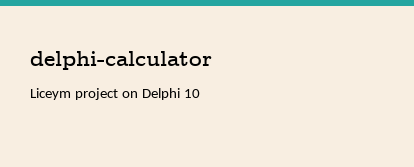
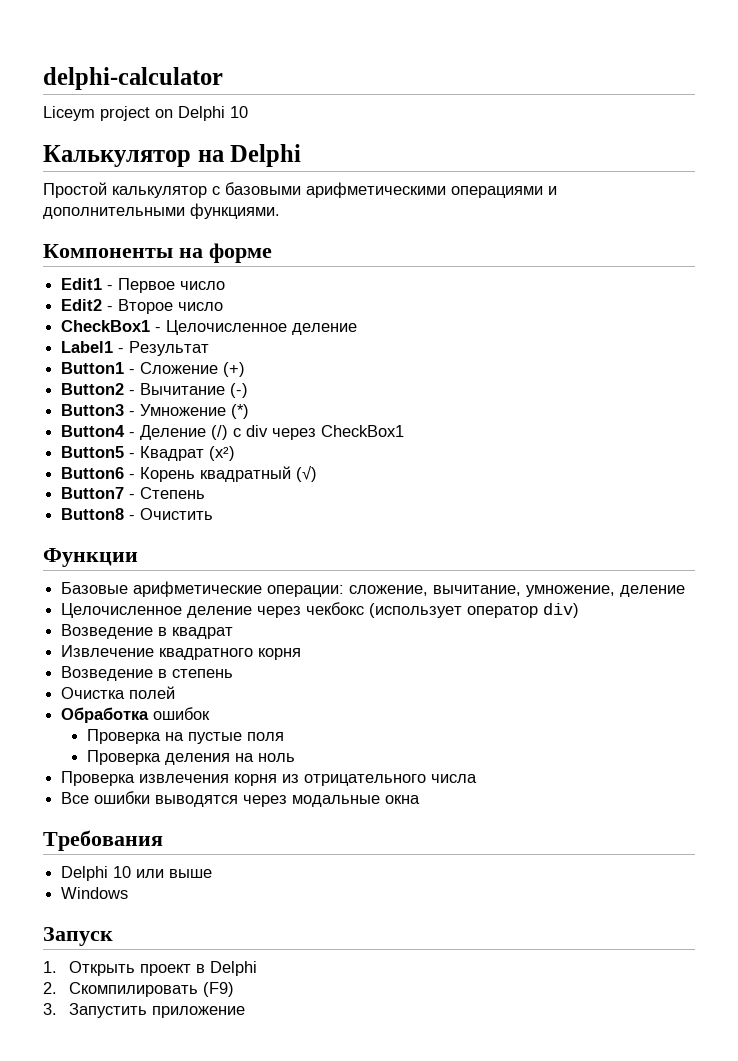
(200, 93) none -> [43,144,302,167] [43,182,557,198] [43,203,280,219] [43,243,272,263] [61,278,226,293] [61,299,224,314] [61,320,358,335] [61,341,210,356] [61,362,246,377] [61,383,249,398] [61,404,250,419] [61,425,405,440] [61,446,236,461] [61,465,318,482] [61,487,206,499] [61,508,214,520] [43,548,138,567] [61,581,686,597] [61,602,580,618] [61,624,234,639] [61,645,302,660] [61,666,234,681] [61,686,176,699] [61,707,211,723] [87,729,285,744] [87,750,296,765] [61,771,478,786] [61,791,421,807] [43,830,163,851] [61,866,213,881] [61,887,129,899] [43,927,113,946] [43,961,258,976] [43,982,235,997] [43,1003,246,1018] // Калькулятор на Delphi // Простой калькулятор с базовыми арифметическими операциями и дополнительными функциями. // Компоненты на форме // Edit1 - Первое число // Edit2 - Второе число // CheckBox1 - Целочисленное деление // Label1 - Результат // Button1 - Сложение (+) // Button2 - Вычитание (-) // Button3 - Умножение (*) // Button4 - Деление (/) с div через CheckBox1 // Button5 - Квадрат (x²) // Button6 - Корень квадратный (√) // Button7 - Степень // Button8 - Очистить // Функции // Базовые арифметические операции: сложение, вычитание, умножение, деление // Целочисленное деление через чекбокс (использует оператор div) // Возведение в квадрат // Извлечение квадратного корня // Возведение в степень // Очистка полей // Обработка ошибок // Проверка на пустые поля // Проверка деления на ноль // Проверка извлечения корня из отрицательного числа // Все ошибки выводятся через модальные окна // Требования // Delphi 10 или выше // Windows // Запуск // 1. Открыть проект в Delphi // 2. Скомпилировать (F9) // 3. Запустить приложение

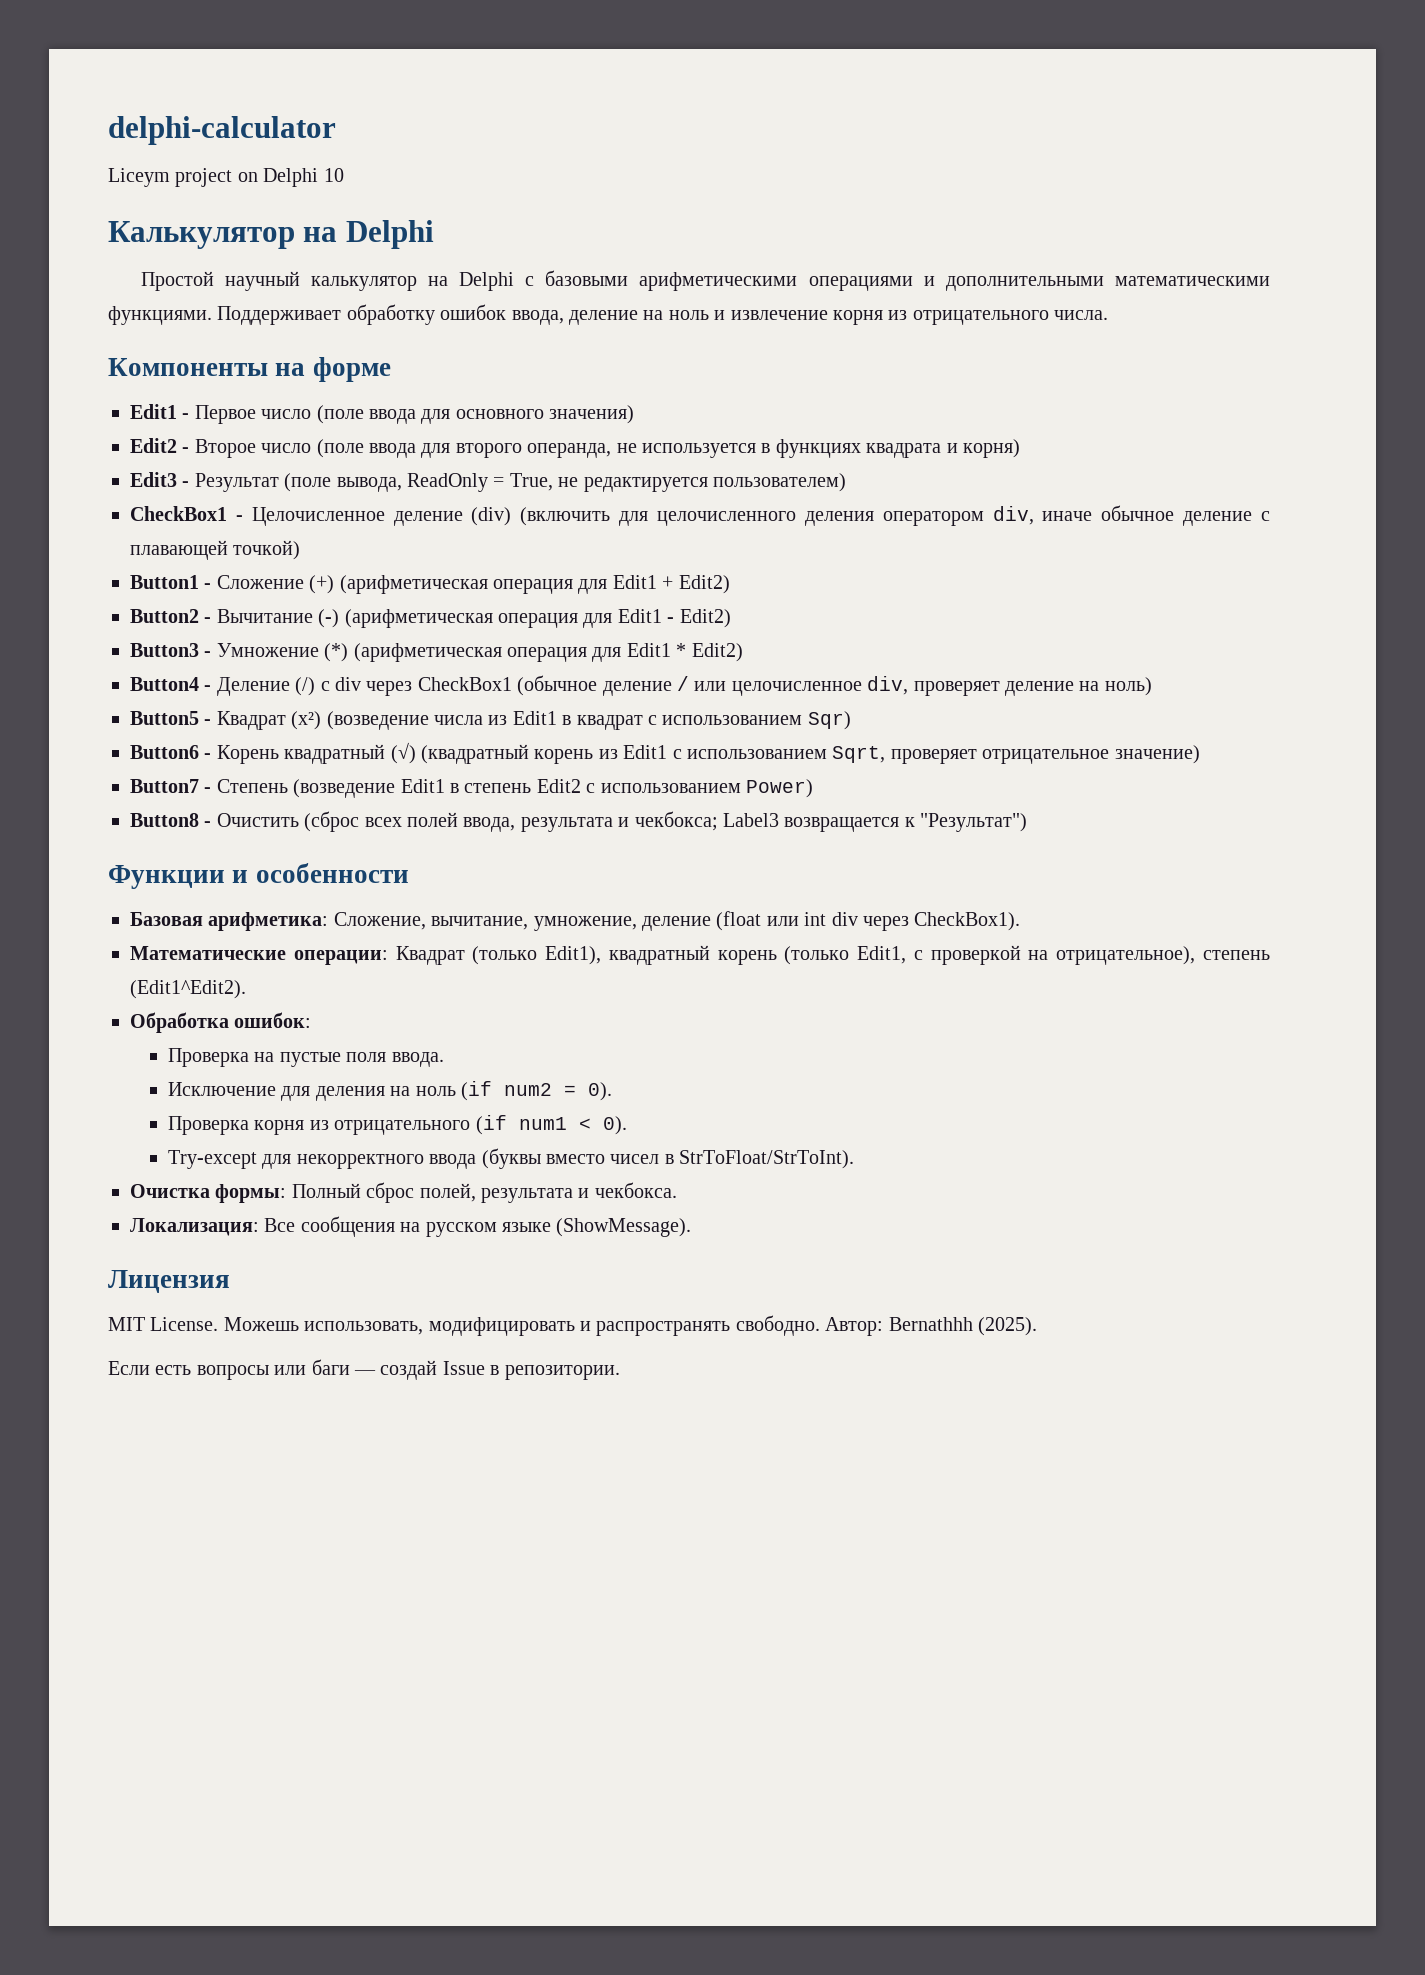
[112,186,207,198] калькулятор -> [224,271,515,291] научный калькулятор на Delphi
(185, 213) none -> [1115,276,1271,286] математическими
(280, 211) none -> [217,304,1109,325] Поддерживает обработку ошибок ввода, деление на ноль и извлечение корня из отрицательного числа.
(226, 285) none -> [316,405,635,424] (поле ввода для основного значения)
[61,320,358,335] [61,341,210,356] [61,362,246,377] [61,383,249,398] [61,404,250,419] // CheckBox1 - Целочисленное деление // Label1 - Результат // Button1 - Сложение (+) // Button2 - Вычитание (-) // Button3 - Умножение (*) -> [316,439,1020,458] [130,472,846,492] [130,505,1270,526] [130,540,301,560] [130,575,730,594] [130,609,731,628] [130,643,743,662] (поле ввода для второго операнда, не используется в функциях квадрата и корня) // Edit3 - Результат (поле вывода, ReadOnly = True, не редактируется пользователем) // CheckBox1 - Целочисленное деление (div) (включить для целочисленного деления оператором div, иначе обычное деление с плавающей точкой) // Button1 - Сложение (+) (арифметическая операция для Edit1 + Edit2) // Button2 - Вычитание (-) (арифметическая операция для Edit1 - Edit2) // Button3 - Умножение (*) (арифметическая операция для Edit1 * Edit2)
[61,446,236,461] // Button5 - Квадрат (x²) -> [517,675,1152,696] [130,711,851,730] (обычное деление / или целочисленное div, проверяет деление на ноль) // Button5 - Квадрат (x²) (возведение числа из Edit1 в квадрат с использованием Sqr)
[61,487,206,499] [61,508,214,520] [43,548,138,567] [61,581,686,597] [61,602,580,618] [61,624,234,639] [61,645,302,660] [61,666,234,681] [61,686,176,699] // Button7 - Степень // Button8 - Очистить // Функции // Базовые арифметические операции: сложение, вычитание, умножение, деление // Целочисленное деление через чекбокс (использует оператор div) // Возведение в квадрат // Извлечение квадратного корня // Возведение в степень // Очистка полей -> [421,744,1200,764] [130,779,813,798] [130,811,1028,832] [108,863,409,889] [130,911,1021,931] [130,945,1270,965] [130,980,246,999] (квадратный корень из Edit1 с использованием Sqrt, проверяет отрицательное значение) // Button7 - Степень (возведение Edit1 в степень Edit2 с использованием Power) // Button8 - Очистить (сброс всех полей ввода, результата и чекбокса; Label3 возвращается к "Результат") // Функции и особенности // Базовая арифметика: Сложение, вычитание, умножение, деление (float или int div через CheckBox1). // Математические операции: Квадрат (только Edit1), квадратный корень (только Edit1, с проверкой на отрицательное), степень (Edit1^Edit2).
[153,707,211,720] ошибок -> [234,1012,312,1028] ошибок:
[87,750,162,765] // Проверка -> [391,1052,444,1067] [167,1082,311,1101] ввода. // Исключение для
[61,771,478,786] [61,791,421,807] [43,830,163,851] [61,866,213,881] [61,887,129,899] [43,927,113,946] [43,961,258,976] [43,982,235,997] [43,1003,246,1018] // Проверка извлечения корня из отрицательного числа // Все ошибки выводятся через модальные окна // Требования // Delphi 10 или выше // Windows // Запуск // 1. Открыть проект в Delphi // 2. Скомпилировать (F9) // 3. Запустить приложение -> [460,1081,612,1101] [167,1115,627,1135] [167,1148,855,1169] [130,1182,677,1203] [130,1216,692,1237] [108,1270,230,1293] [108,1315,1037,1336] [108,1359,620,1380] (if num2 = 0). // Проверка корня из отрицательного (if num1 < 0). // Try-except для некорректного ввода (буквы вместо чисел в StrToFloat/StrToInt). // Очистка формы: Полный сброс полей, результата и чекбокса. // Локализация: Все сообщения на русском языке (ShowMessage). // Лицензия // MIT License. Можешь использовать, модифицировать и распространять свободно. Автор: Bernathhh (2025). // Если есть вопросы или баги — создай Issue в репозитории.

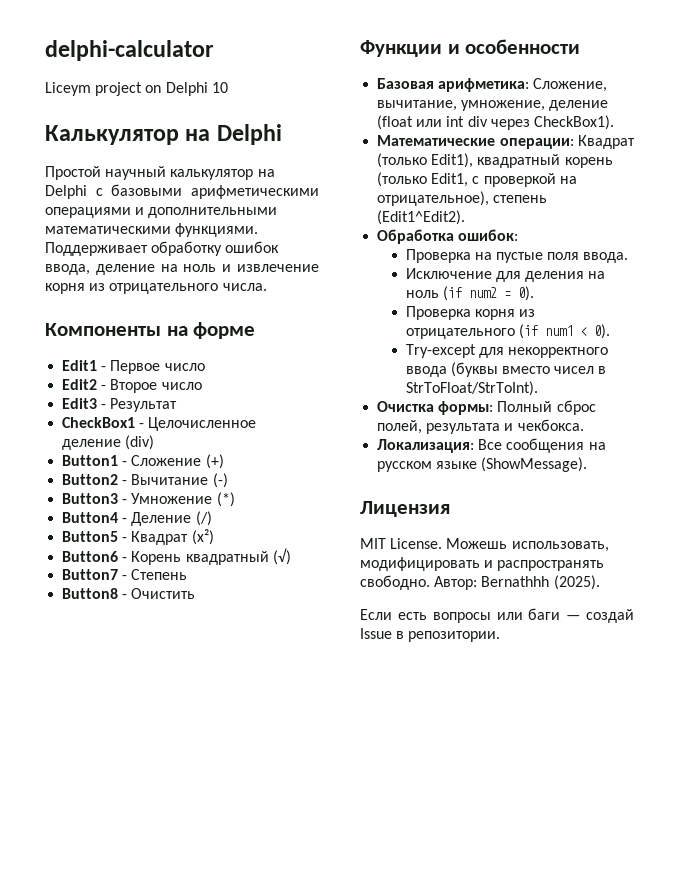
[316,405,635,424] (поле ввода для основного значения) -> (205, 367) none
[316,439,1020,458] [130,472,846,492] (поле ввода для второго операнда, не используется в функциях квадрата и корня) // Edit3 - Результат (поле вывода, ReadOnly = True, не редактируется пользователем) -> [62,398,178,412] // Edit3 - Результат
[520,505,1270,526] [130,540,301,560] [130,575,730,594] [130,609,731,628] [130,643,743,662] [130,675,1152,696] [130,711,851,730] (включить для целочисленного деления оператором div, иначе обычное деление с плавающей точкой) // Button1 - Сложение (+) (арифметическая операция для Edit1 + Edit2) // Button2 - Вычитание (-) (арифметическая операция для Edit1 - Edit2) // Button3 - Умножение (*) (арифметическая операция для Edit1 * Edit2) // Button4 - Деление (/) с div через CheckBox1 (обычное деление / или целочисленное div, проверяет деление на ноль) // Button5 - Квадрат (x²) (возведение числа из Edit1 в квадрат с использованием Sqr) -> [62,454,224,469] [62,473,228,488] [62,492,235,507] [62,511,212,526] [62,529,214,545] // Button1 - Сложение (+) // Button2 - Вычитание (-) // Button3 - Умножение (*) // Button4 - Деление (/) // Button5 - Квадрат (x²)
[421,744,1200,764] [130,779,813,798] [130,811,1028,832] (квадратный корень из Edit1 с использованием Sqrt, проверяет отрицательное значение) // Button7 - Степень (возведение Edit1 в степень Edit2 с использованием Power) // Button8 - Очистить (сброс всех полей ввода, результата и чекбокса; Label3 возвращается к "Результат") -> [62,569,188,580] [62,588,196,599] // Button7 - Степень // Button8 - Очистить

